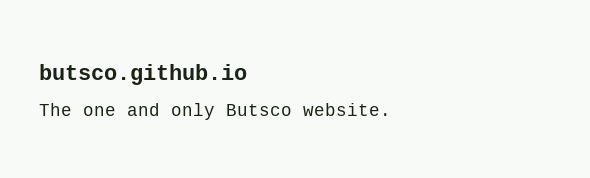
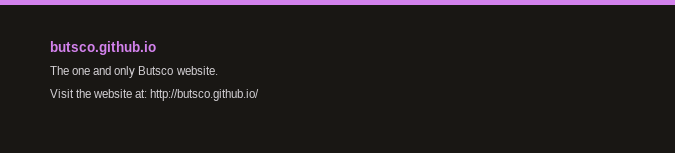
(391, 109) none -> [50,89,260,101] // Visit the website at: http://butsco.github.io/

